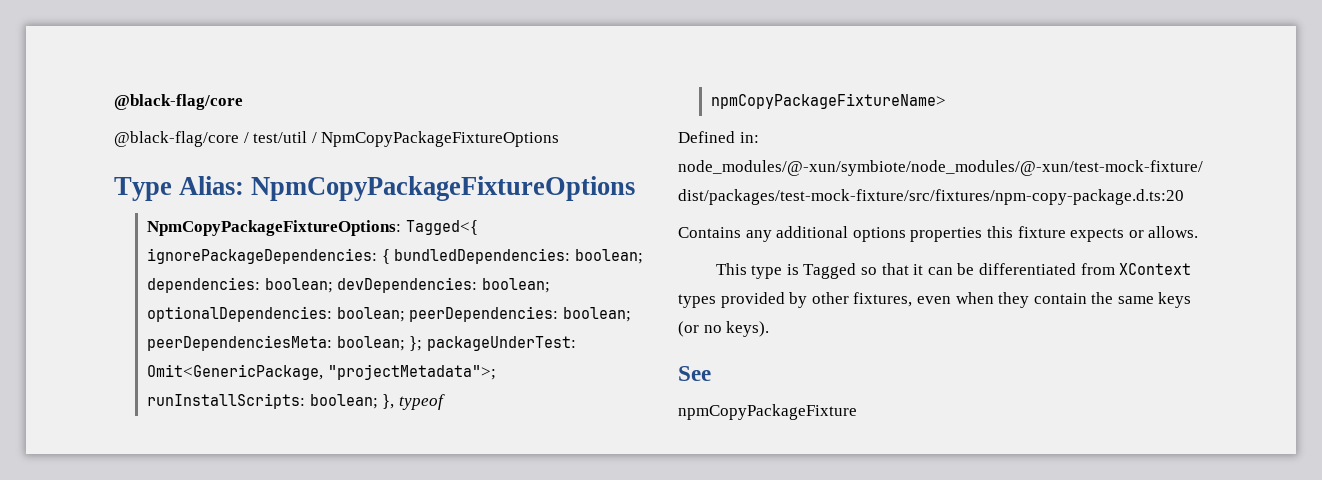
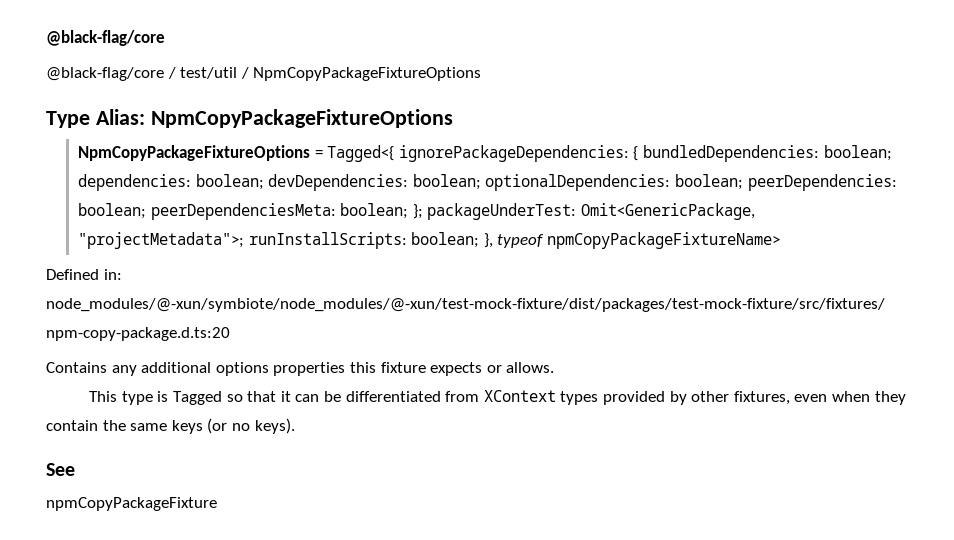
[147,220,402,236] NpmCopyPackageFixtureOptions: -> [78,145,323,161] NpmCopyPackageFixtureOptions =

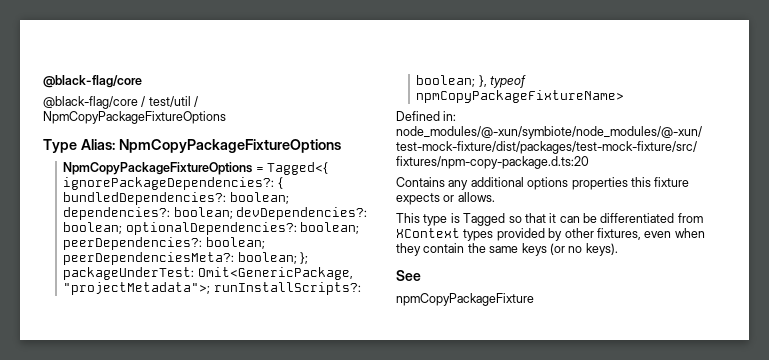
[398,145,892,162] [78,174,897,191] [78,203,336,220] ignorePackageDependencies: { bundledDependencies: boolean; dependencies: boolean; devDependencies: boolean; optionalDependencies: boolean; peerDependencies: boolean; peerDependenciesMeta: -> [63,177,283,190] [63,192,289,205] [63,207,368,220] [63,222,360,235] [63,237,265,250] [63,252,235,265] ignorePackageDependencies?: { bundledDependencies?: boolean; dependencies?: boolean; devDependencies?: boolean; optionalDependencies?: boolean; peerDependencies?: boolean; peerDependenciesMeta?:
[248,232,407,249] runInstallScripts: -> [213,282,361,295] runInstallScripts?:

